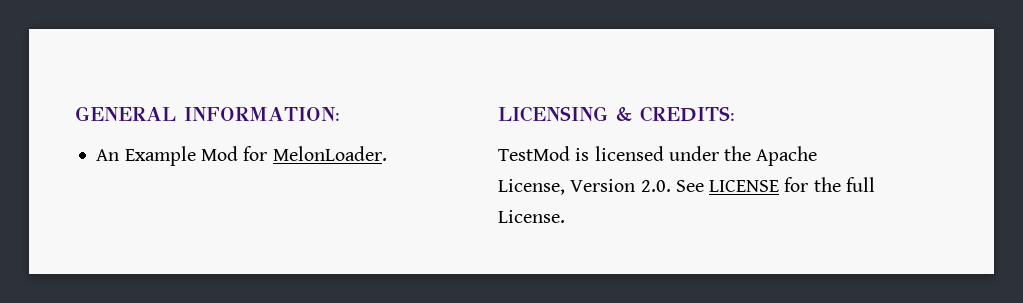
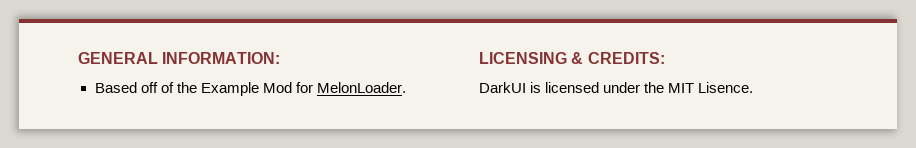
[96,149,120,161] An -> [94,82,197,93] Based off of the
[498,146,570,161] TestMod -> [479,82,526,93] DarkUI
[756,146,818,166] [498,177,875,195] [498,210,565,223] Apache License, Version 2.0. See LICENSE for the full License. -> [668,82,754,93] MIT Lisence.

